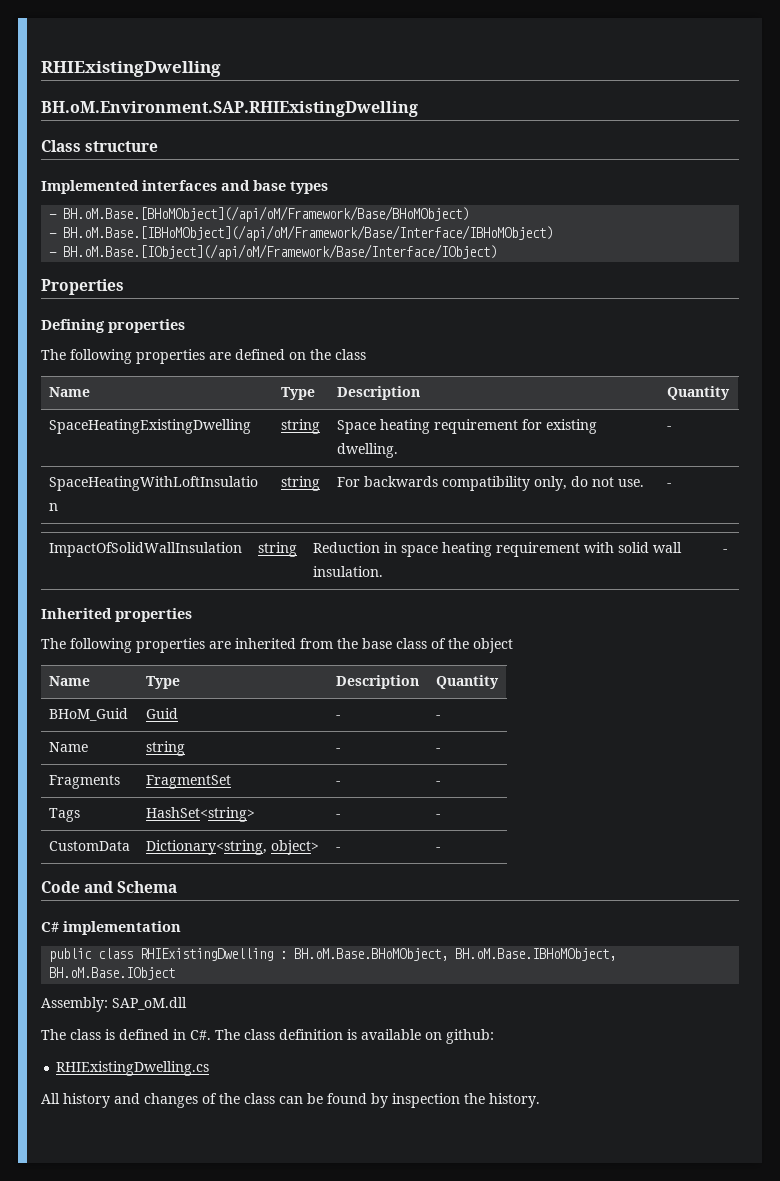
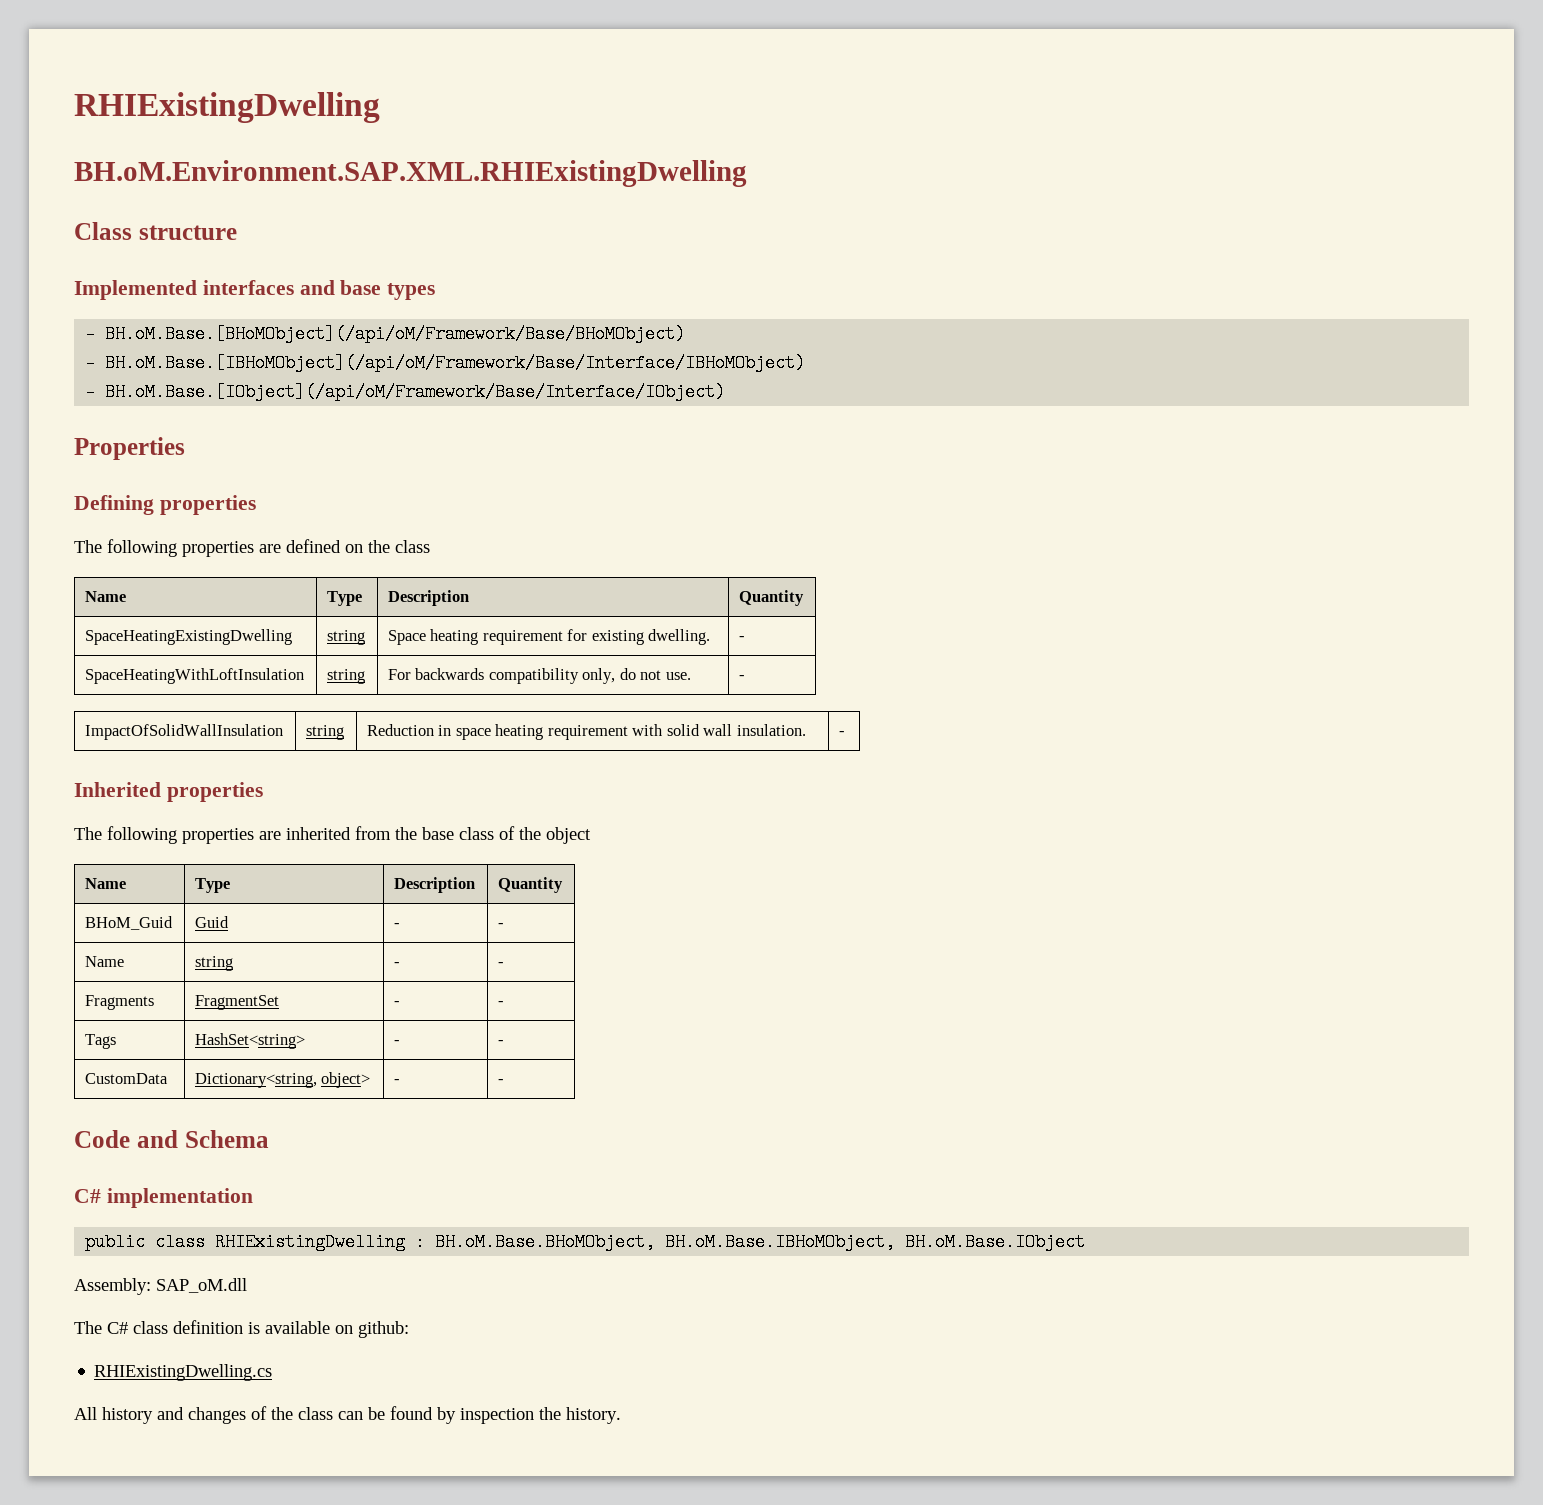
[41,101,418,117] BH.oM.Environment.SAP.RHIExistingDwelling -> [74,160,747,187] BH.oM.Environment.SAP.XML.RHIExistingDwelling
[70,1029,240,1040] class is defined in C#. The -> [107,1322,128,1334] C#

